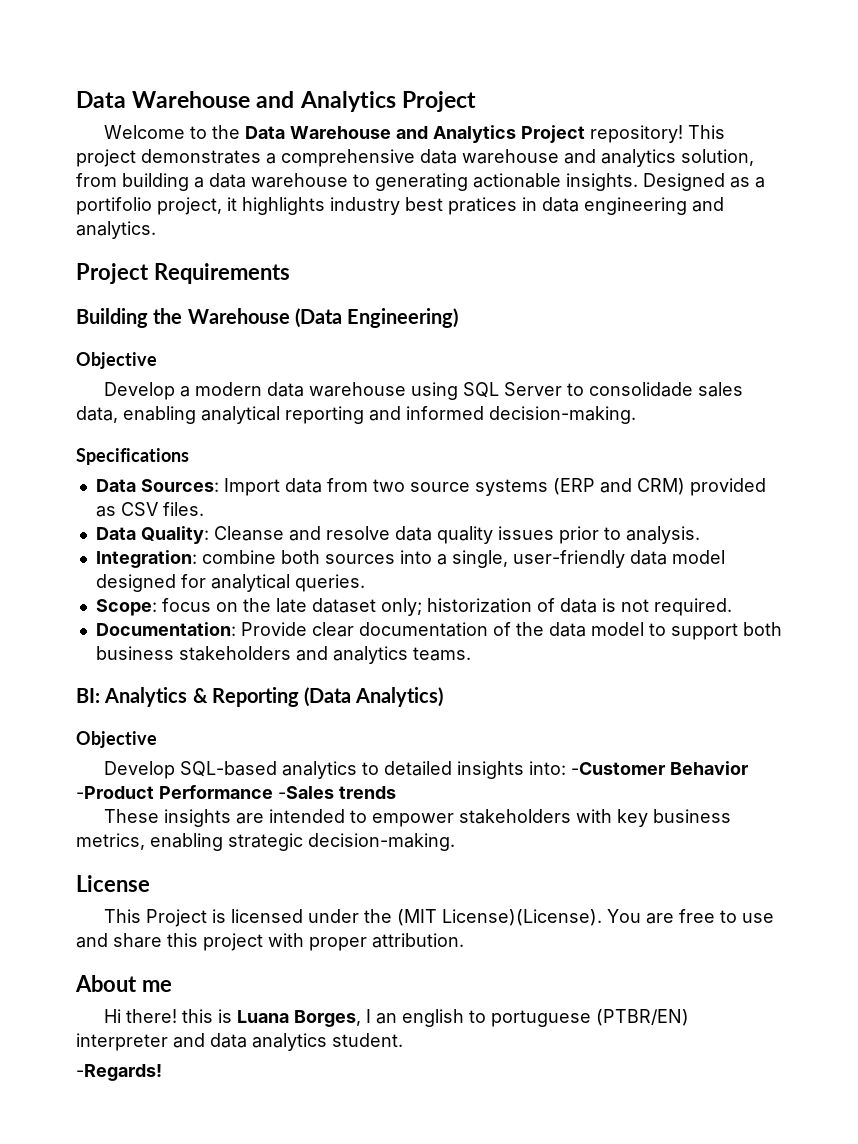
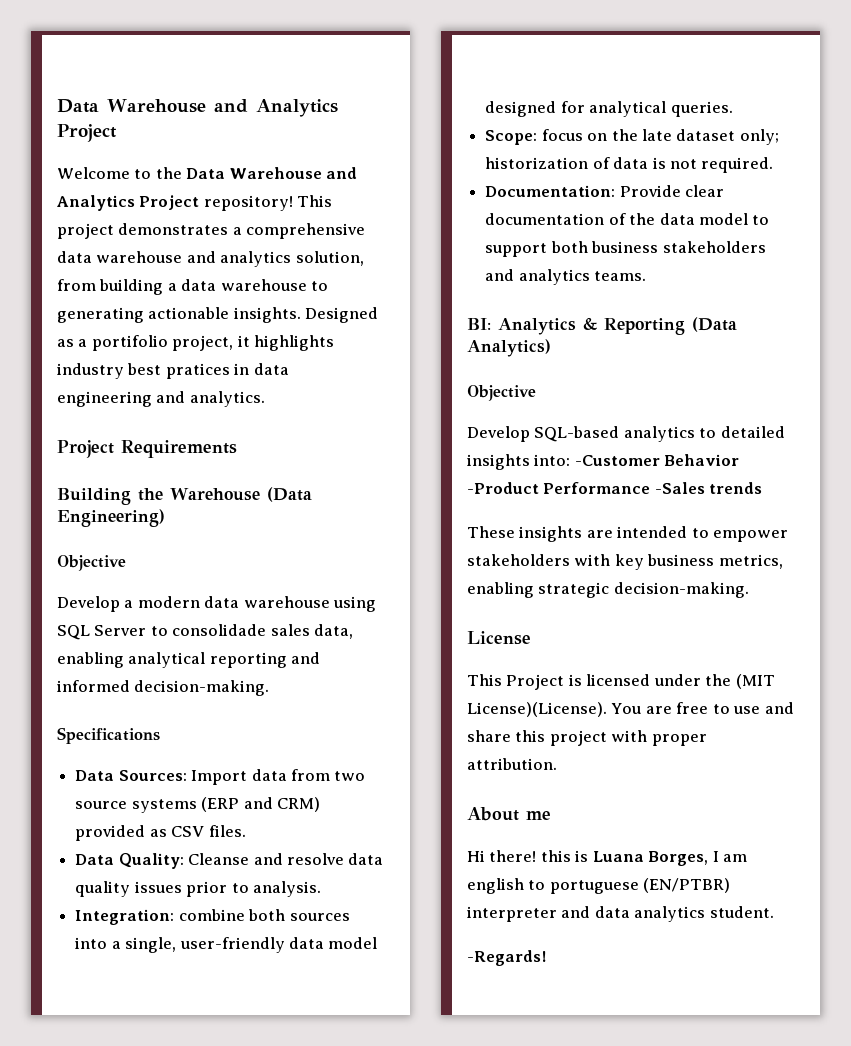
[375,1013,397,1024] an -> [723,854,748,862] am
[595,1009,689,1026] (PTBR/EN) -> [643,878,731,893] (EN/PTBR)

